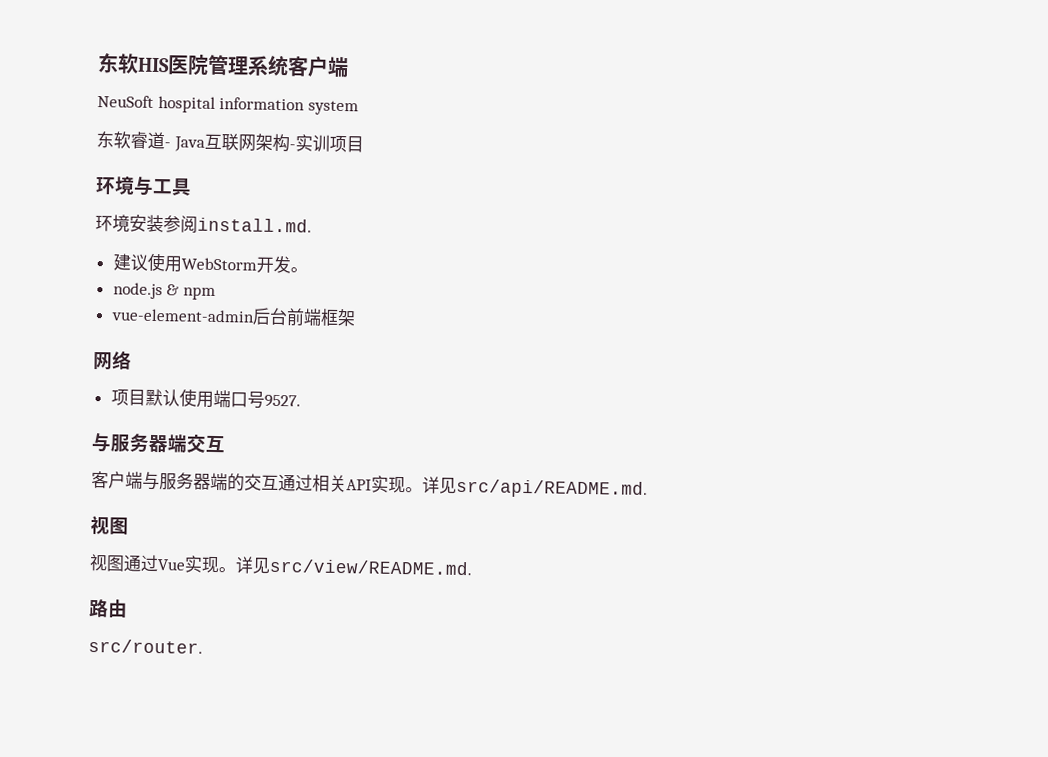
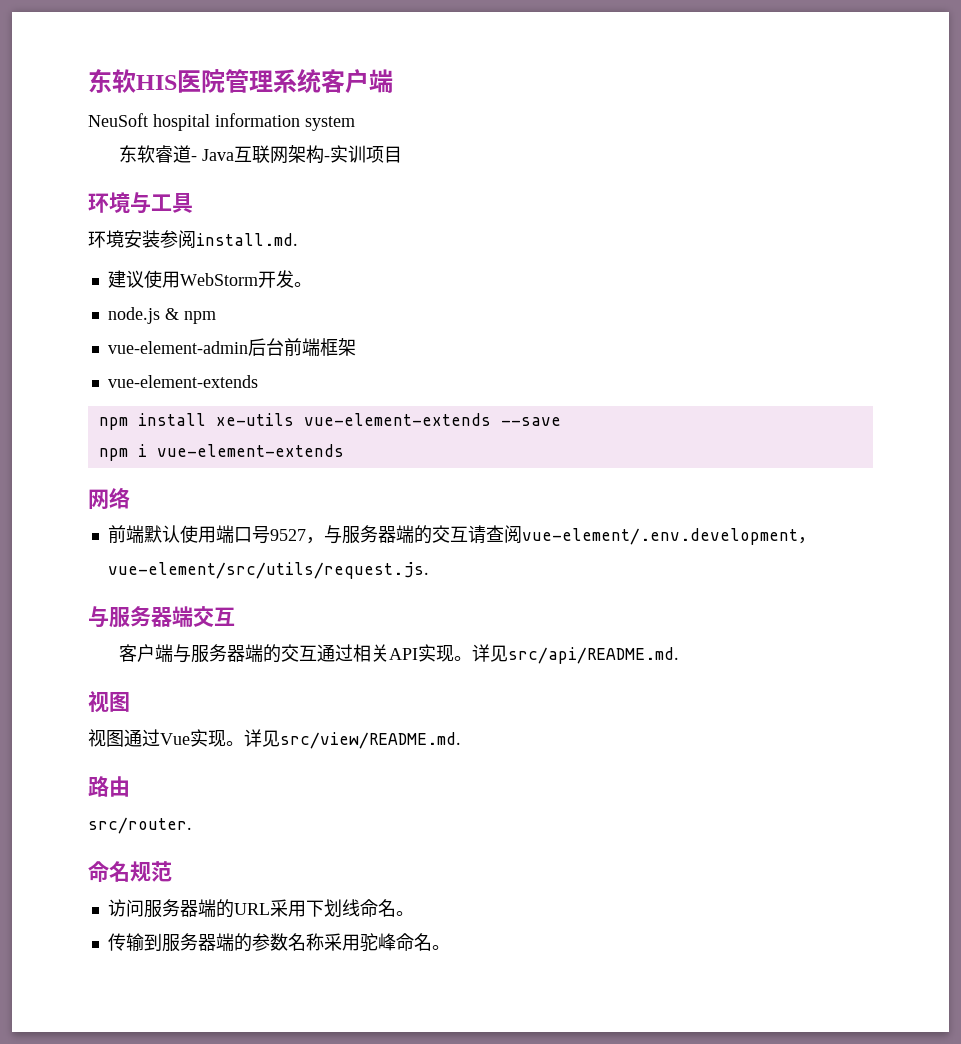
(356, 317) none -> [107,375,258,388] [98,413,561,430] [98,444,344,461] // vue-element-extends // npm install xe-utils vue-element-extends --save // npm i vue-element-extends
[110,389,146,406] 项目 -> [107,525,144,543] 前端
[263,394,301,408] 9527. -> [269,525,816,545] [107,562,429,579] 9527，与服务器端的交互请查阅vue-element/.env.development，vue-element/src/utils/request.js.
(203, 646) none -> [88,861,172,882] [107,899,414,918] [107,933,450,952] // 命名规范 // 访问服务器端的URL采用下划线命名。 // 传输到服务器端的参数名称采用驼峰命名。

